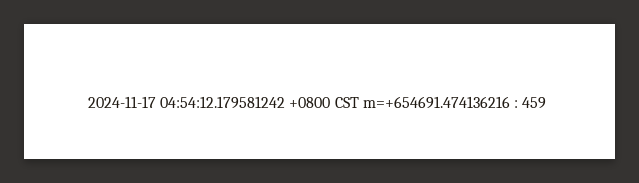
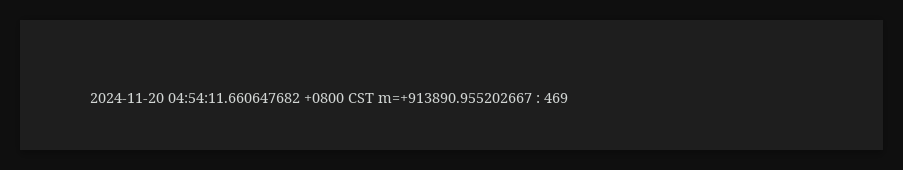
[88,96,547,109] 2024-11-17 04:54:12.179581242 +0800 CST m=+654691.474136216 : 459 -> [90,93,568,103] 2024-11-20 04:54:11.660647682 +0800 CST m=+913890.955202667 : 469

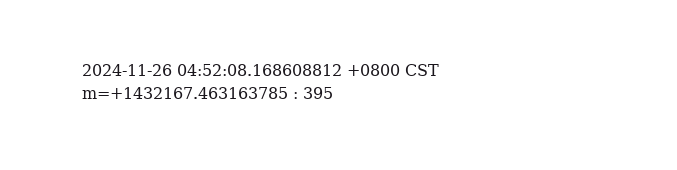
[90,93,568,103] 2024-11-20 04:54:11.660647682 +0800 CST m=+913890.955202667 : 469 -> [82,64,439,76] [82,87,333,99] 2024-11-26 04:52:08.168608812 +0800 CST m=+1432167.463163785 : 395

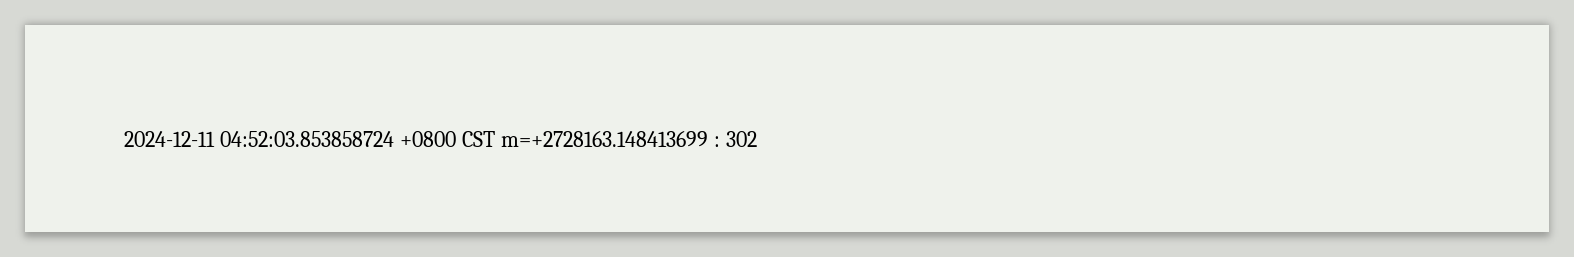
[82,64,439,76] [82,87,333,99] 2024-11-26 04:52:08.168608812 +0800 CST m=+1432167.463163785 : 395 -> [124,131,757,147] 2024-12-11 04:52:03.853858724 +0800 CST m=+2728163.148413699 : 302

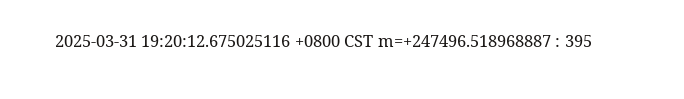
[124,131,757,147] 2024-12-11 04:52:03.853858724 +0800 CST m=+2728163.148413699 : 302 -> [55,35,592,47] 2025-03-31 19:20:12.675025116 +0800 CST m=+247496.518968887 : 395

